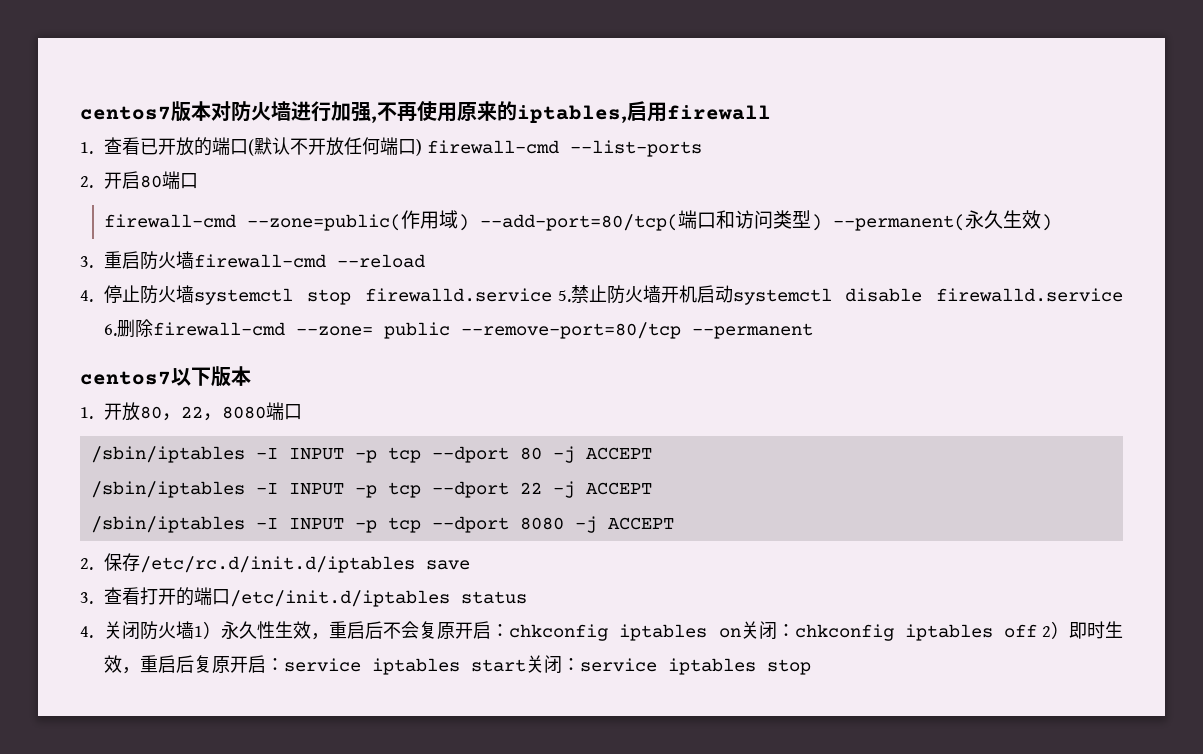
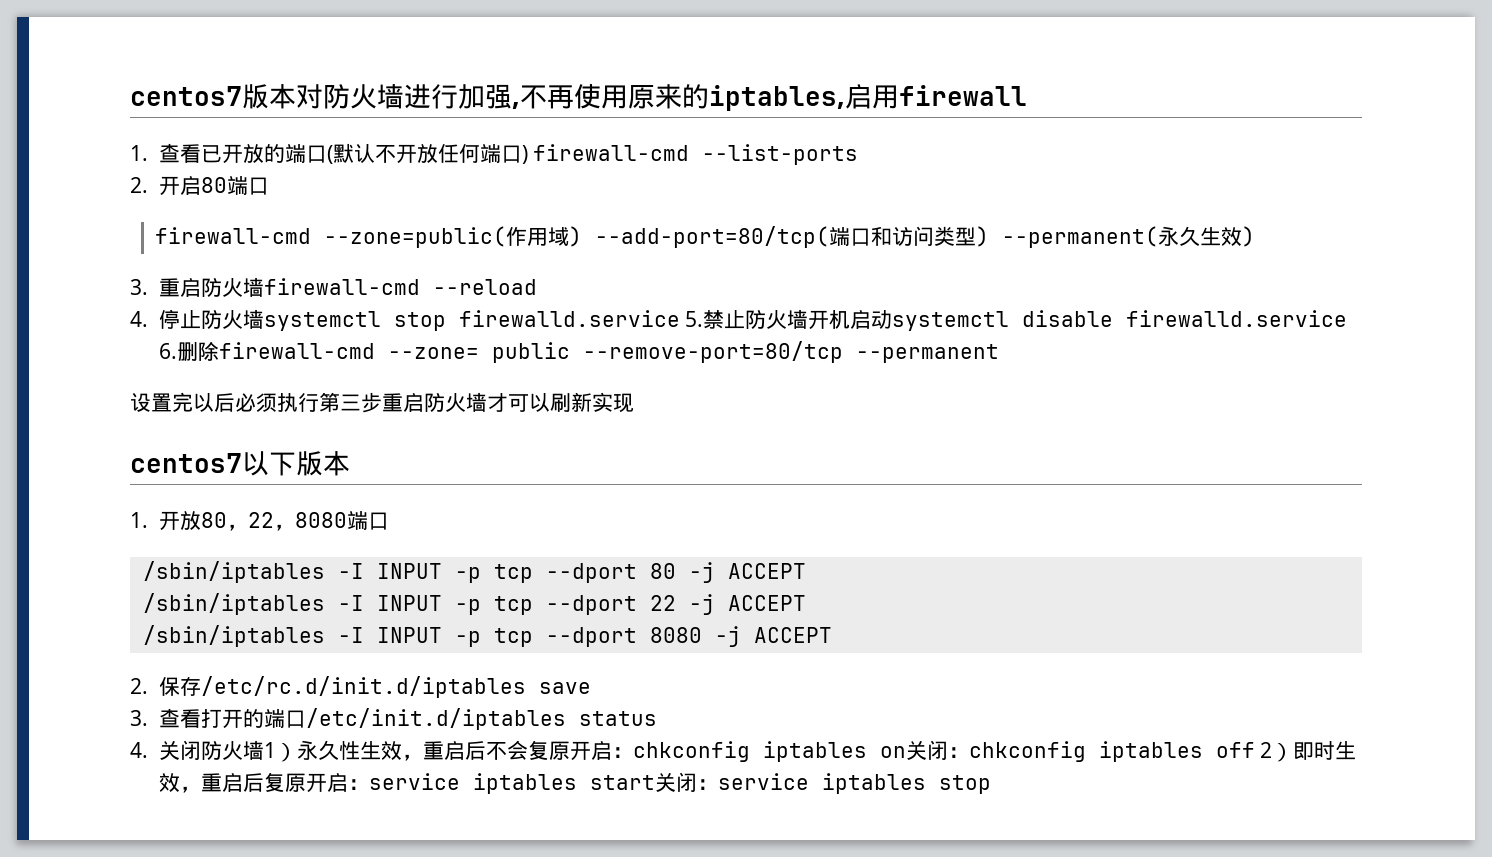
(814, 331) none -> [130,392,634,413] // 设置完以后必须执行第三步重启防火墙才可以刷新实现

